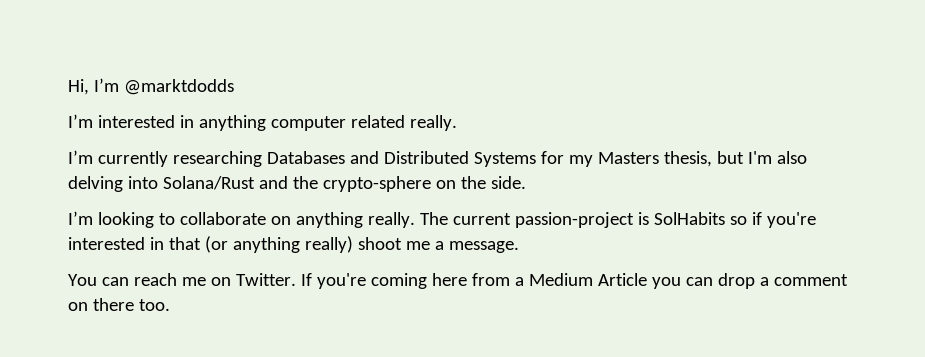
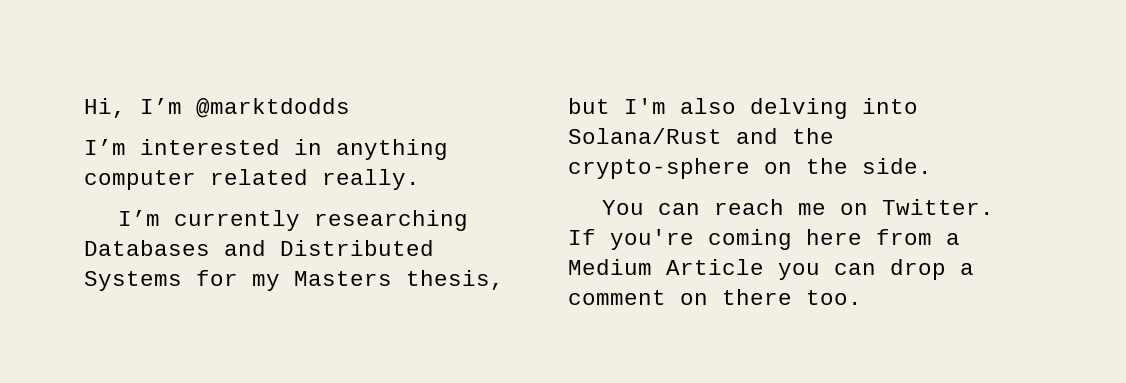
[68,211,816,228] [68,236,519,253] // I’m looking to collaborate on anything really. The current passion-project is SolHabits so if you're interested in that (or anything really) shoot me a message. -> (932, 166) none

